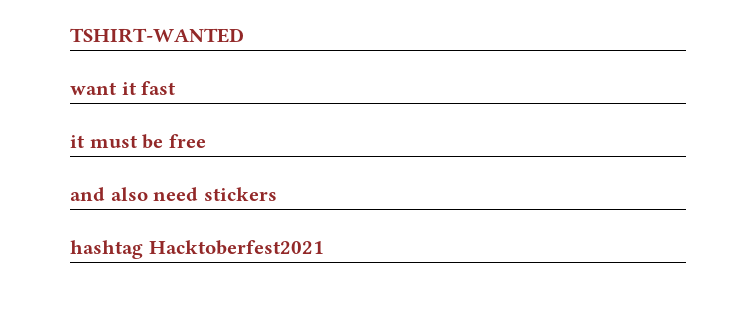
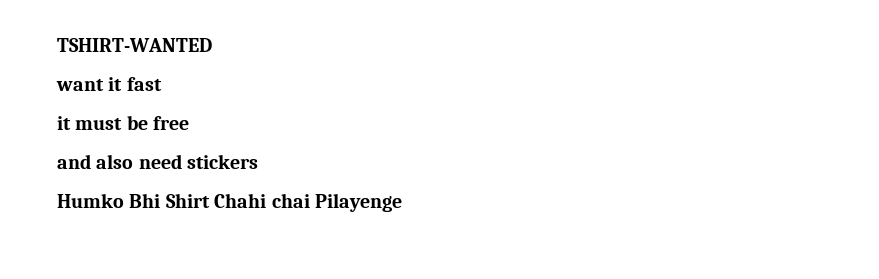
[70,240,324,259] hashtag Hacktoberfest2021 -> [57,193,402,212] Humko Bhi Shirt Chahi chai Pilayenge

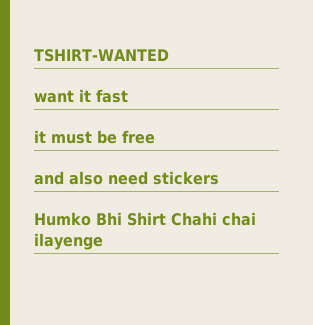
[315,193,402,212] Pilayenge -> [34,233,103,250] ilayenge

